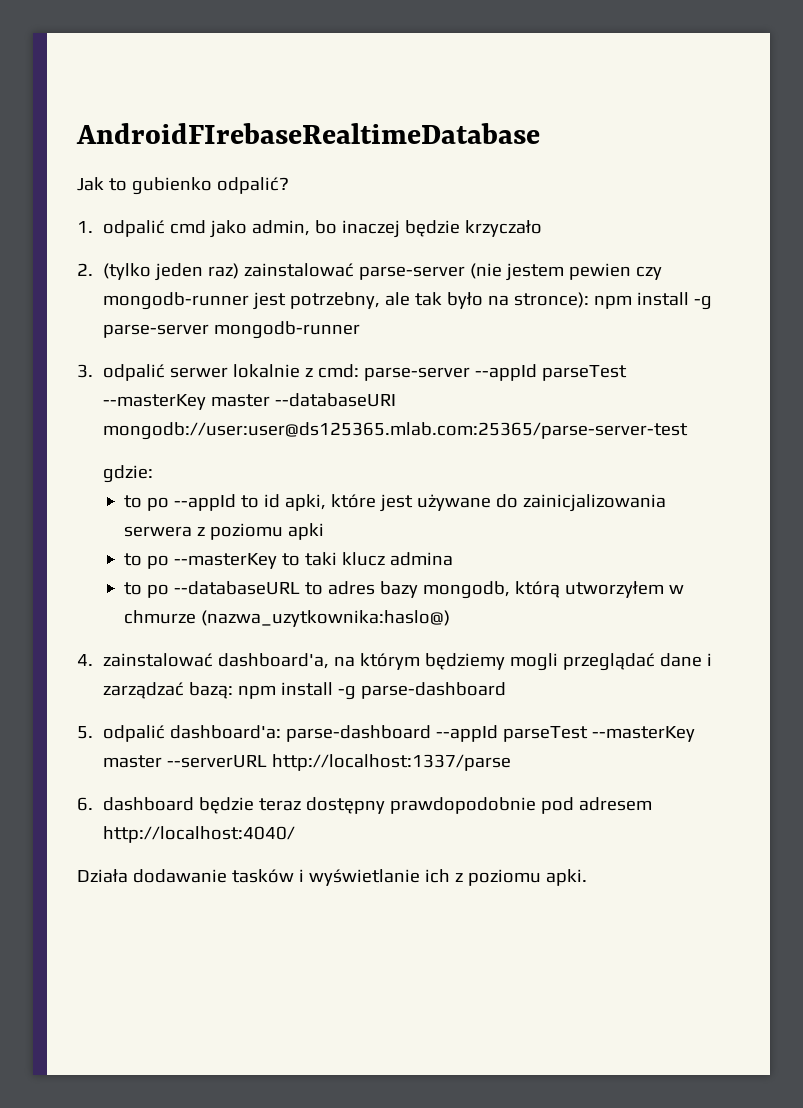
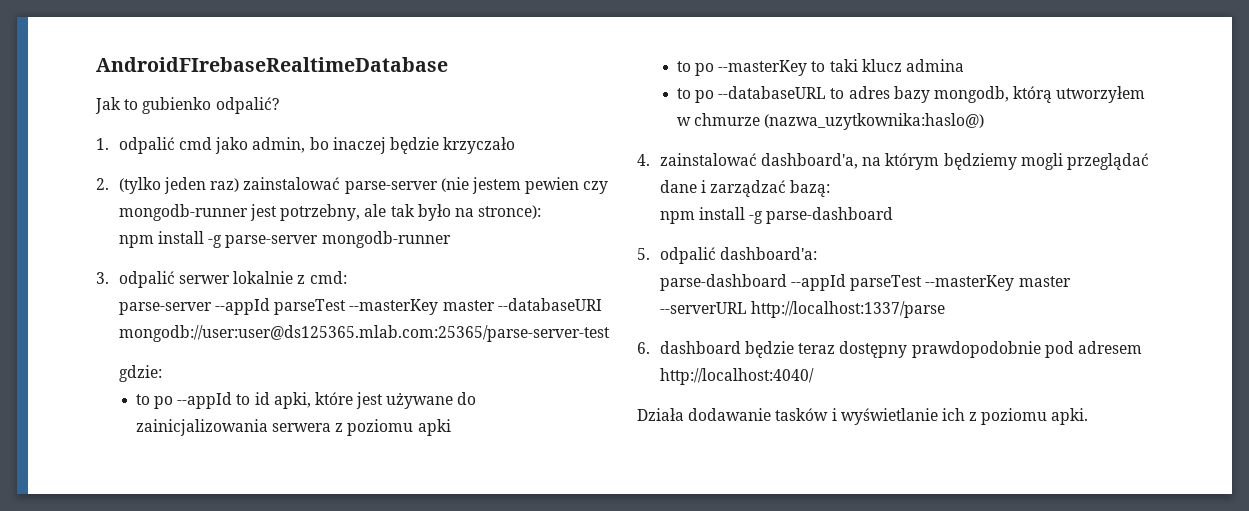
(590, 300) none -> (542, 212) //
(360, 371) none -> (347, 277) //
(234, 690) none -> (831, 188) //
(282, 732) none -> (817, 253) //

